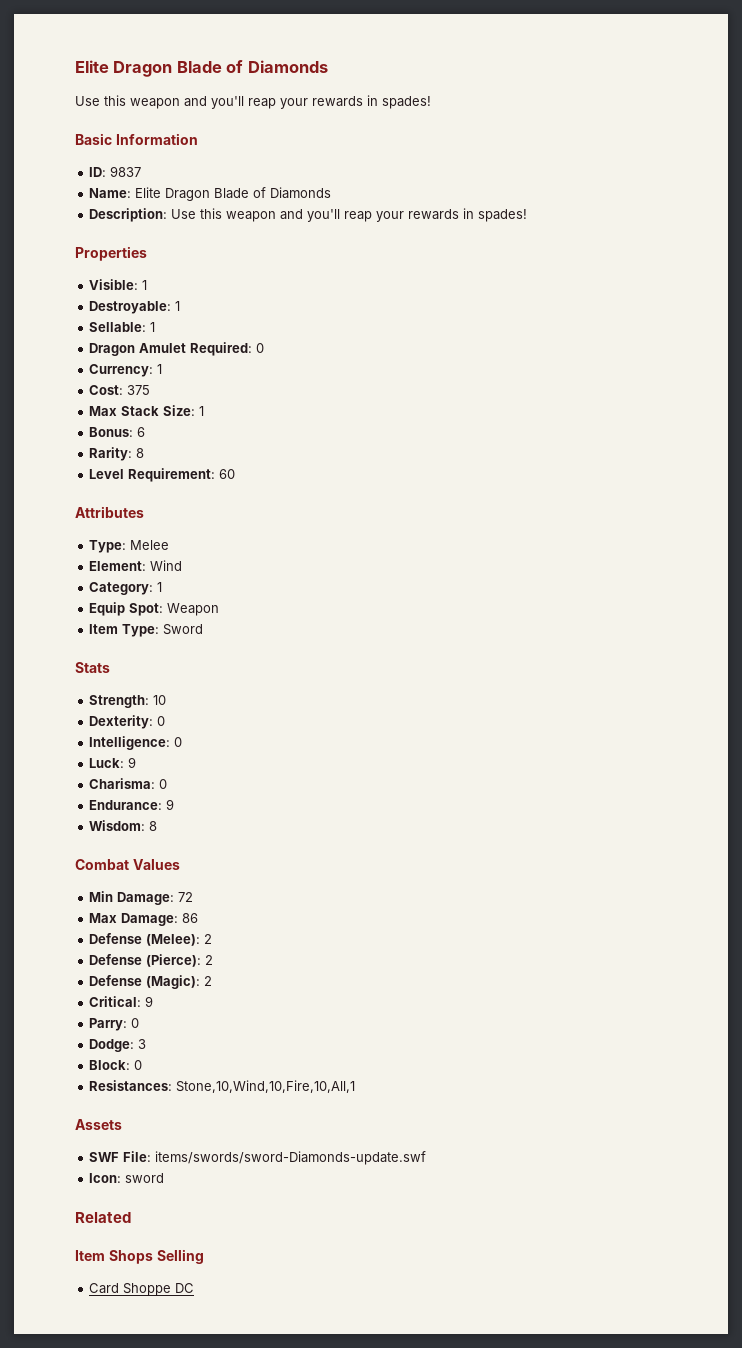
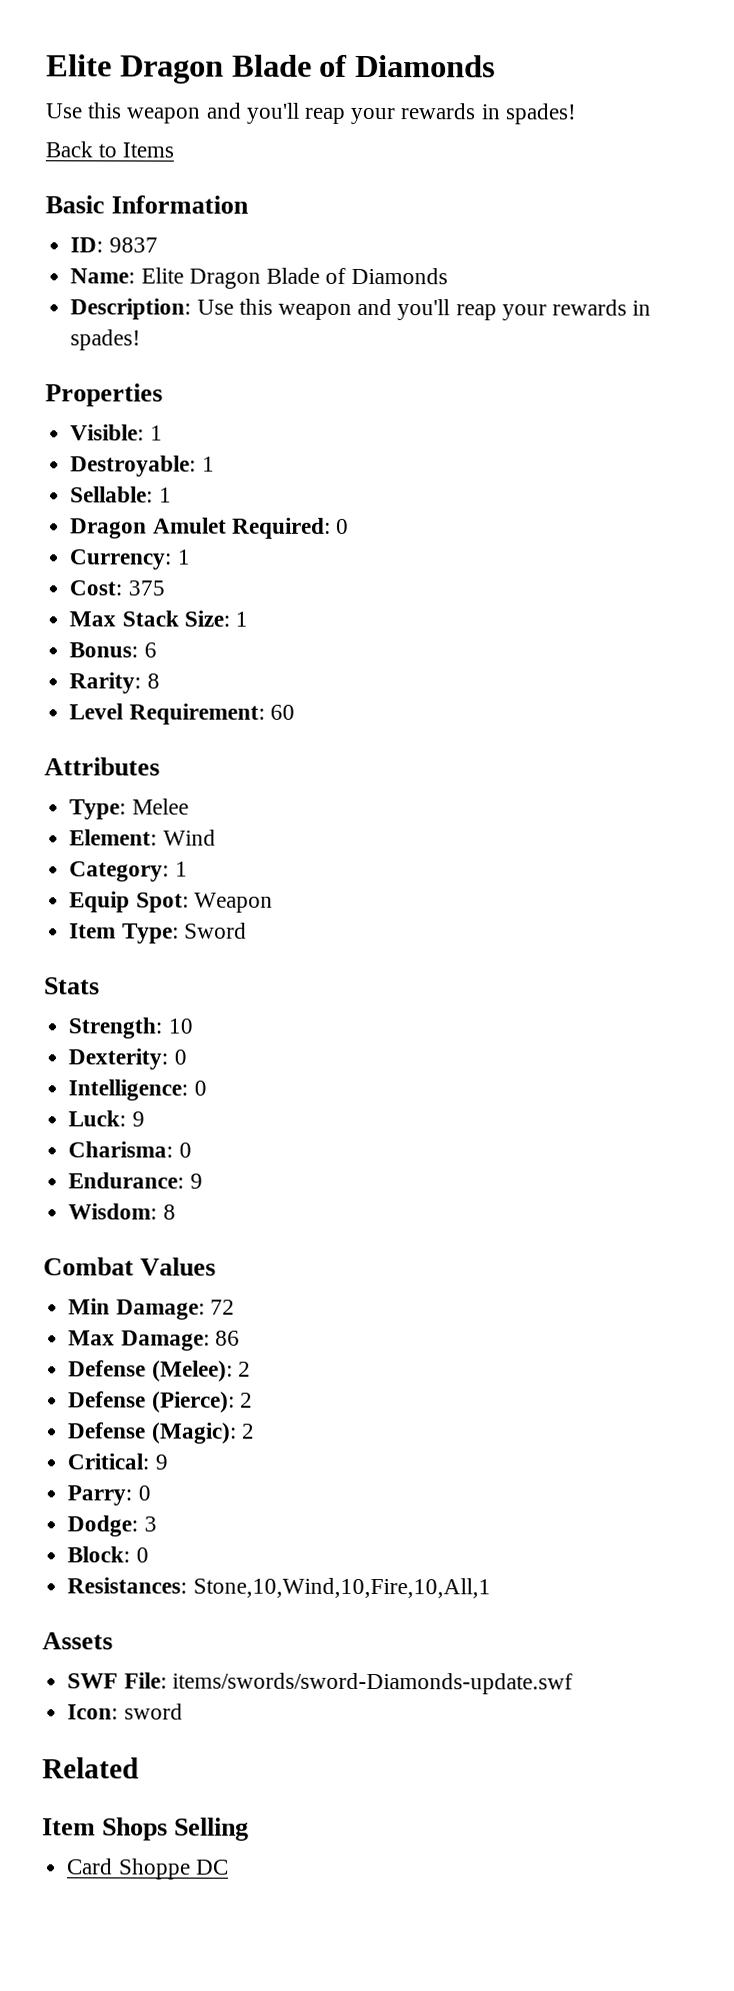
(431, 102) none -> [45,141,175,158] // Back to Items

